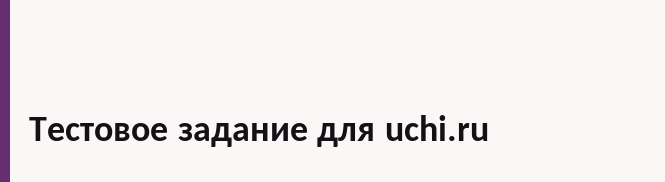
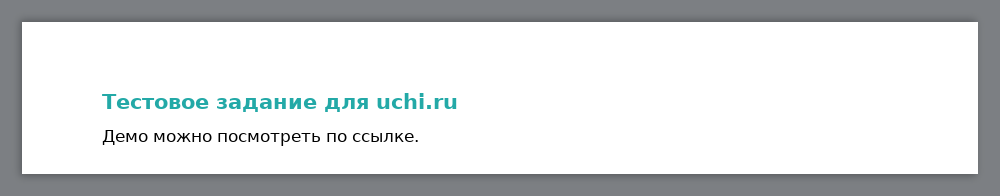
(490, 128) none -> [102,130,419,146] // Демо можно посмотреть по ссылке.

